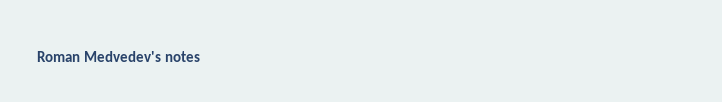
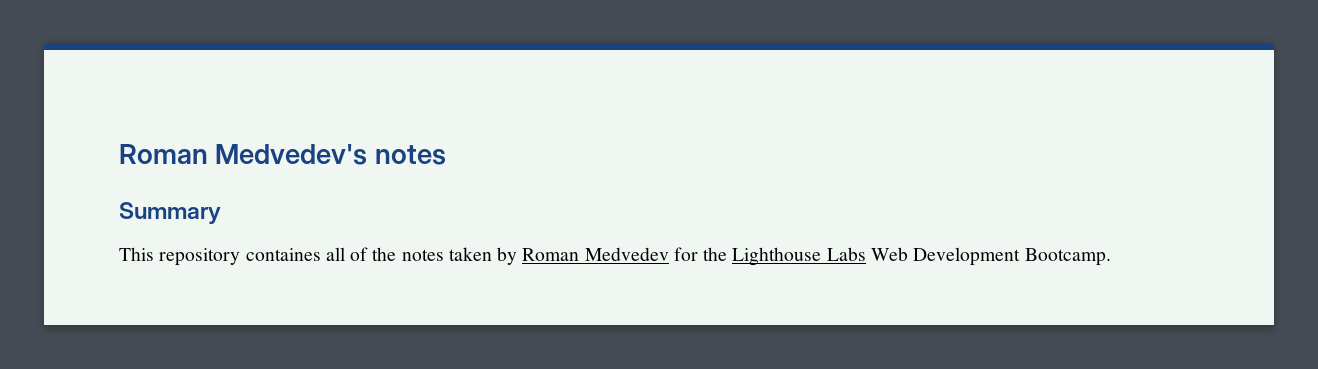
(200, 56) none -> [119,202,221,224] [119,247,1111,266] // Summary // This repository containes all of the notes taken by Roman Medvedev for the Lighthouse Labs Web Development Bootcamp.

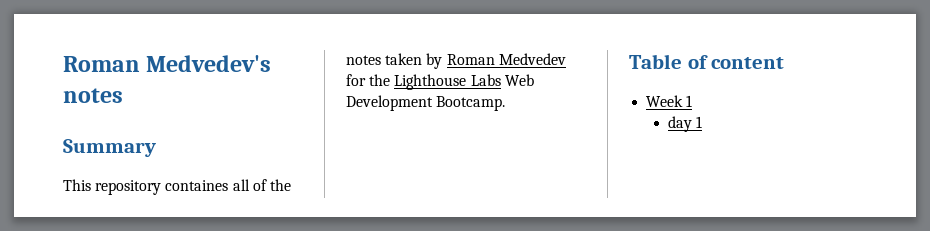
(1111, 257) none -> [629,54,785,69] [646,95,693,107] [667,116,703,132] // Table of content // Week 1 // day 1

